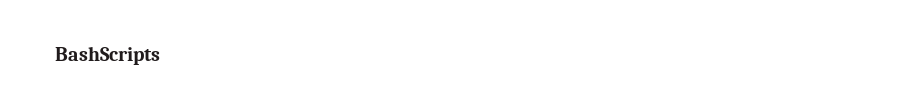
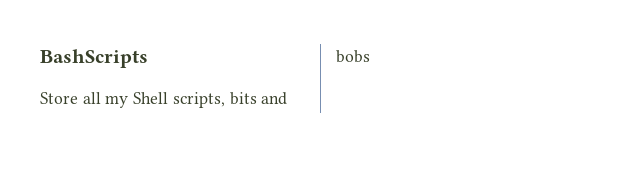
(160, 55) none -> [40,92,288,108] [336,50,370,63] // Store all my Shell scripts, bits and bobs

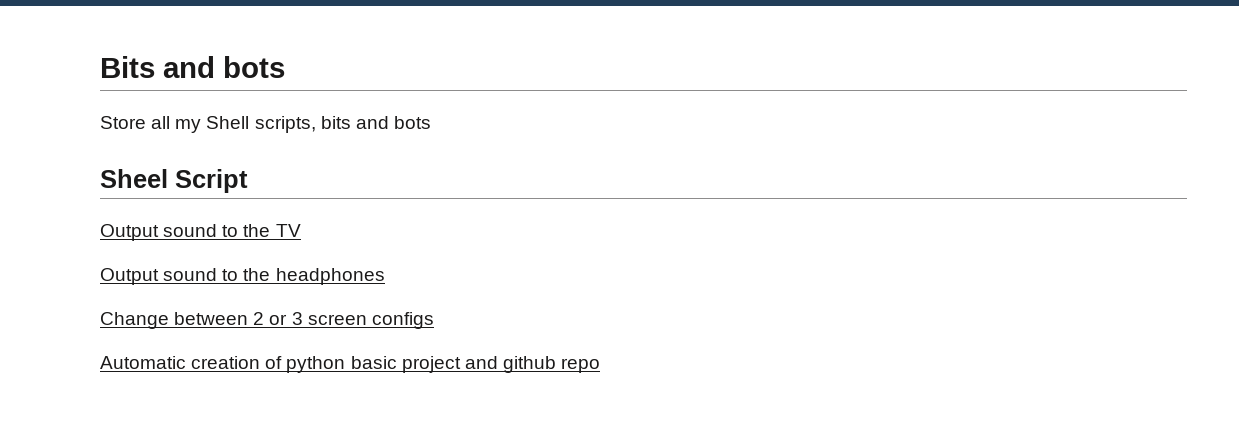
[40,49,148,68] BashScripts -> [100,56,285,78] Bits and bots
[336,50,370,63] bobs -> [393,116,431,129] [100,169,248,193] [100,224,301,241] [100,268,385,285] [100,312,434,329] [100,356,601,373] bots // Sheel Script // Output sound to the TV // Output sound to the headphones // Change between 2 or 3 screen configs // Automatic creation of python basic project and github repo

